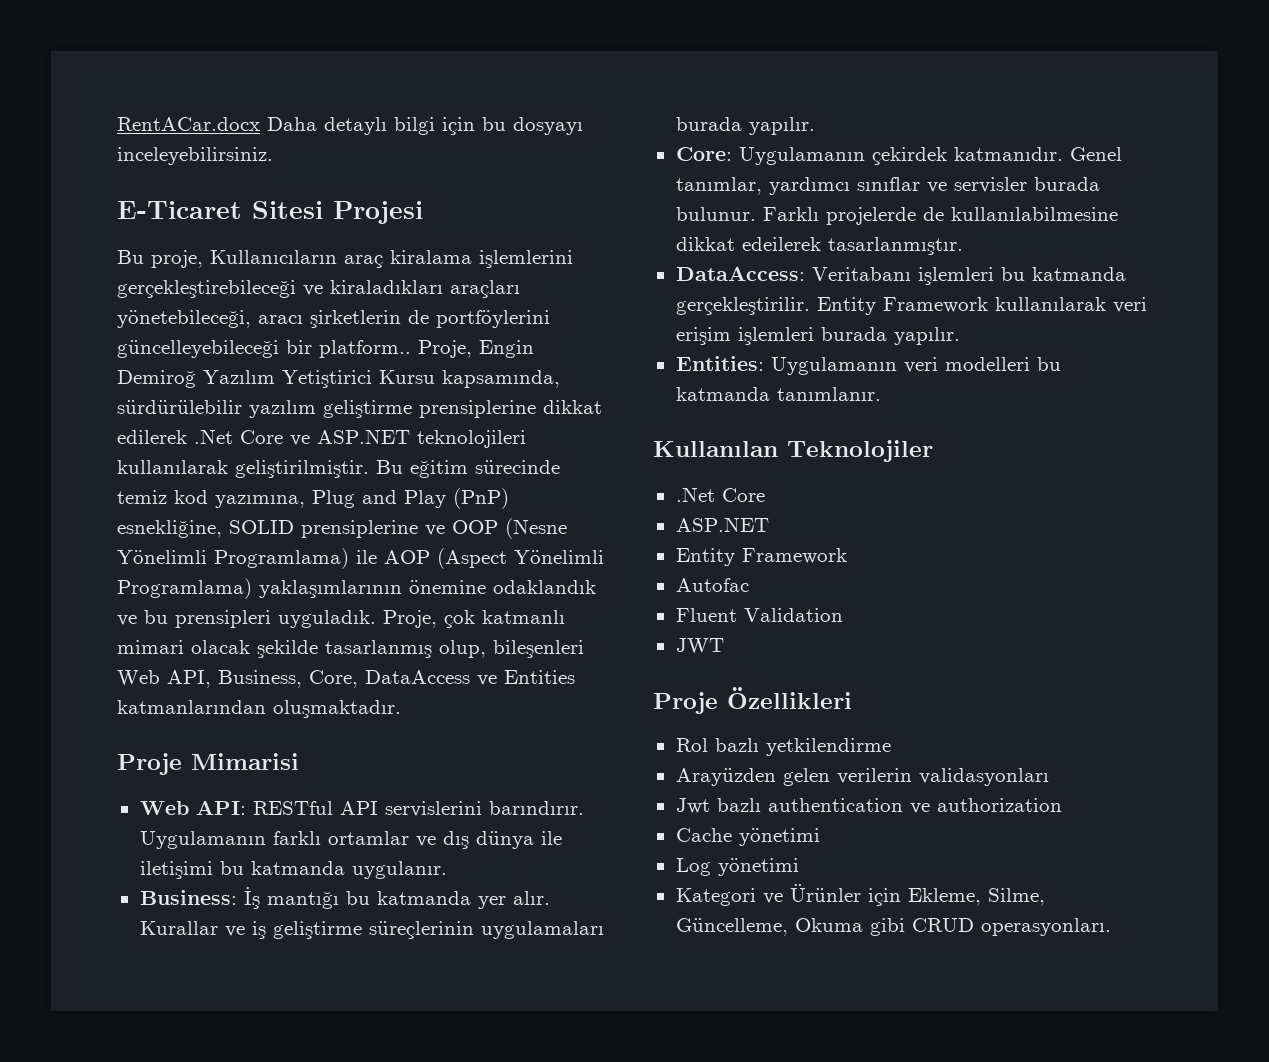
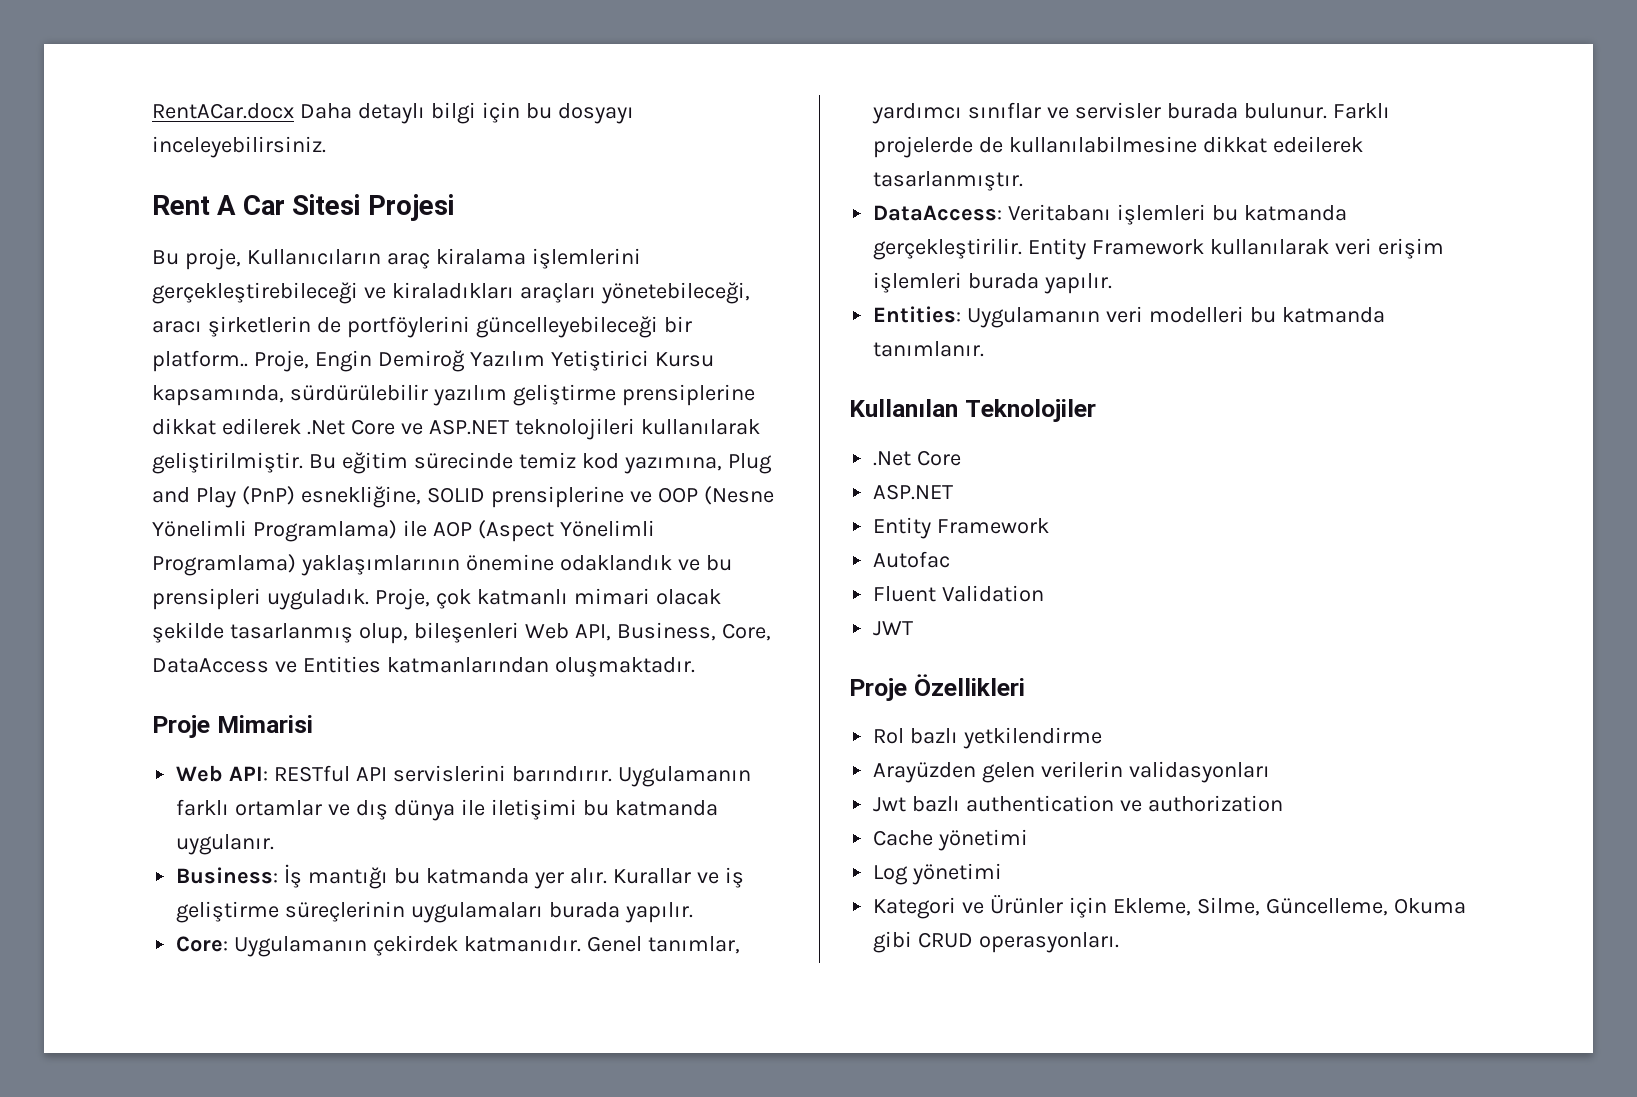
[117,201,242,219] E-Ticaret -> [152,195,285,215] Rent A Car

